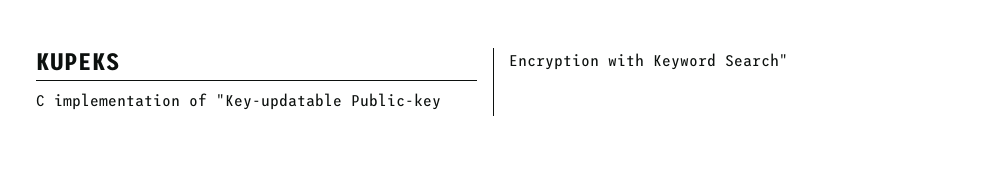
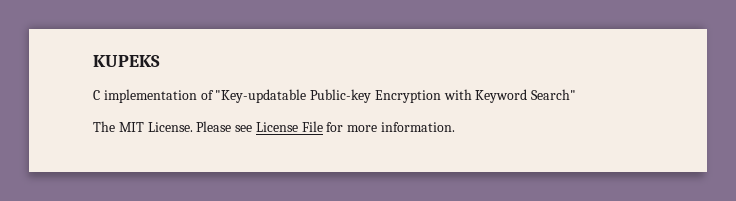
(788, 60) none -> [93,121,456,132] // The MIT License. Please see License File for more information.

